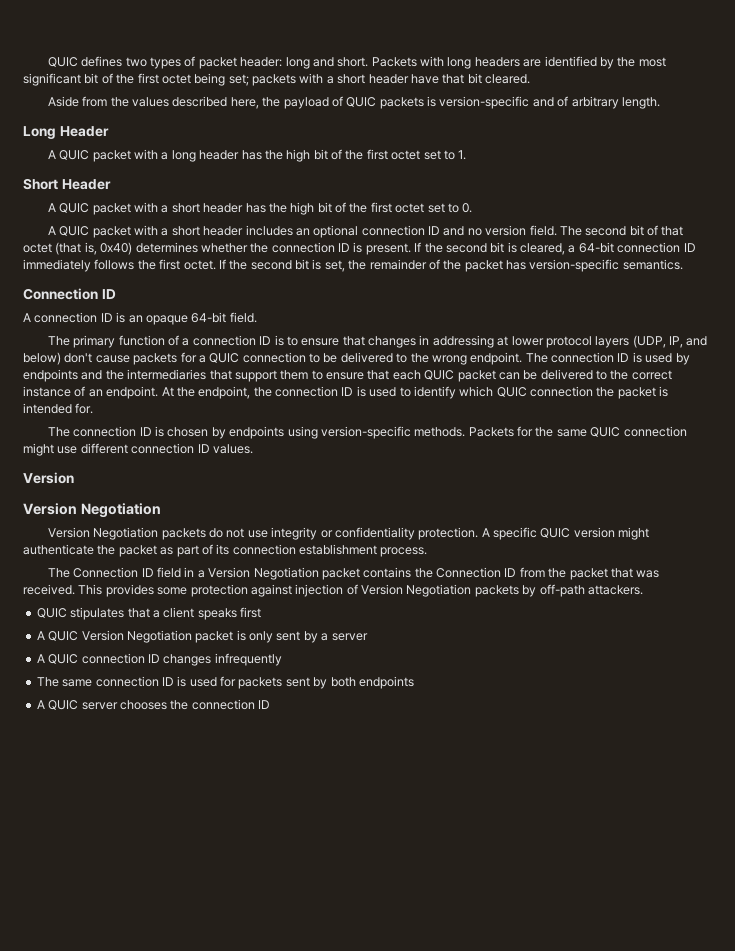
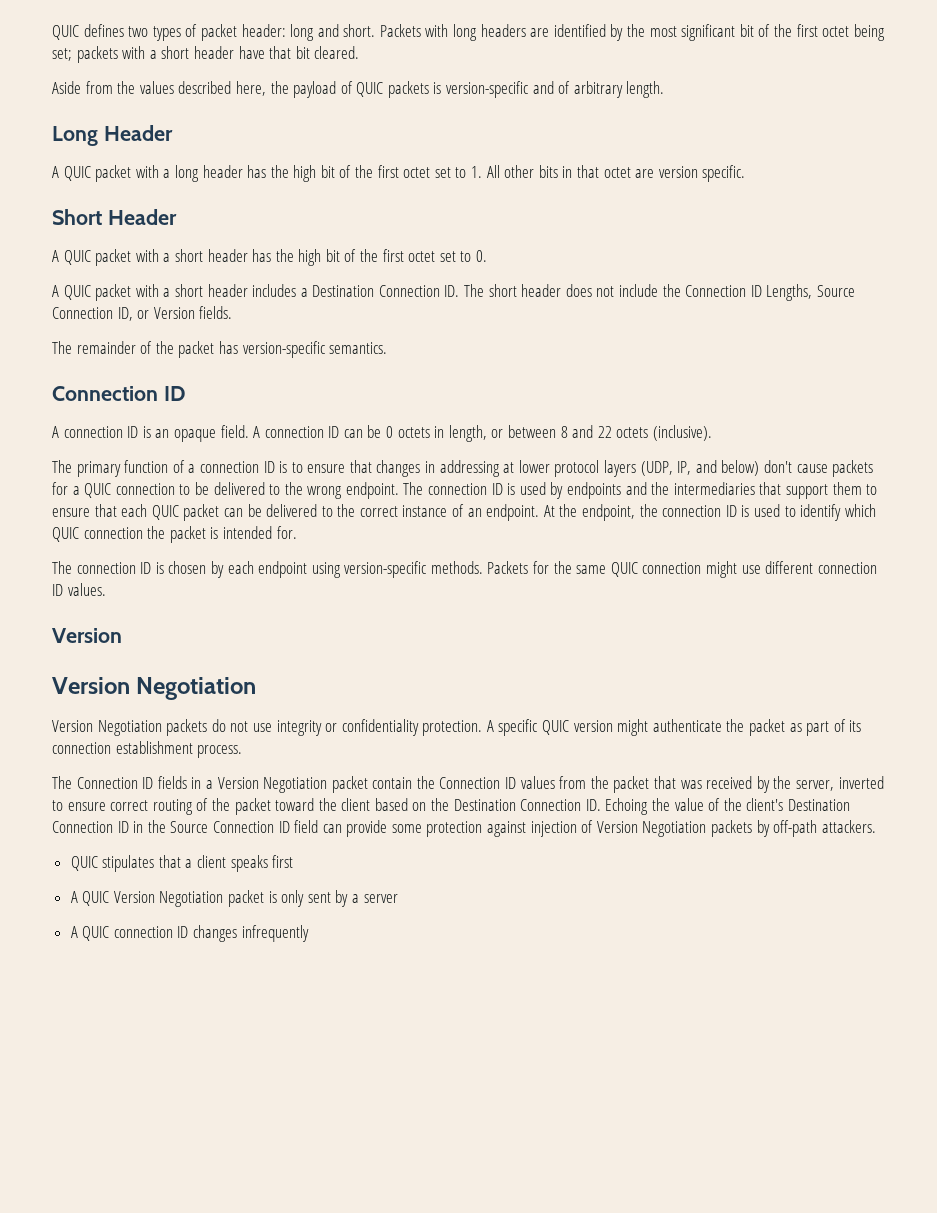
(467, 155) none -> [486,165,746,182] All other bits in that octet are version specific.
[295,225,684,238] [23,242,696,255] [23,259,367,272] an optional connection ID and no version field. The second bit of that octet (that is, 0x40) determines whether the connection ID is present. If the second bit is cleared, a 64-bit connection ID immediately follows the first octet. If the second bit is set, the -> [300,284,855,301] [52,306,233,321] [52,341,72,354] a Destination Connection ID. The short header does not include the Connection ID Lengths, Source Connection ID, or Version fields. // The
[191,312,257,323] 64-bit field. -> [220,425,712,442] field. A connection ID can be 0 octets in length, or between 8 and 22 octets (inclusive).
[229,426,285,439] endpoints -> [227,561,308,578] each endpoint
[156,567,181,578] field -> [157,776,187,789] fields
[363,567,517,578] contains the Connection ID -> [372,776,555,789] contain the Connection ID values
[23,584,154,597] received. This provides -> [706,776,884,793] [52,798,850,815] [52,820,388,837] received by the server, inverted to ensure correct routing of the packet toward the client based on the Destination Connection ID. Echoing the value of the client's Destination Connection ID in the Source Connection ID field can provide
[36,676,414,689] [36,699,270,710] // The same connection ID is used for packets sent by both endpoints // A QUIC server chooses the connection ID -> (309, 933) none

